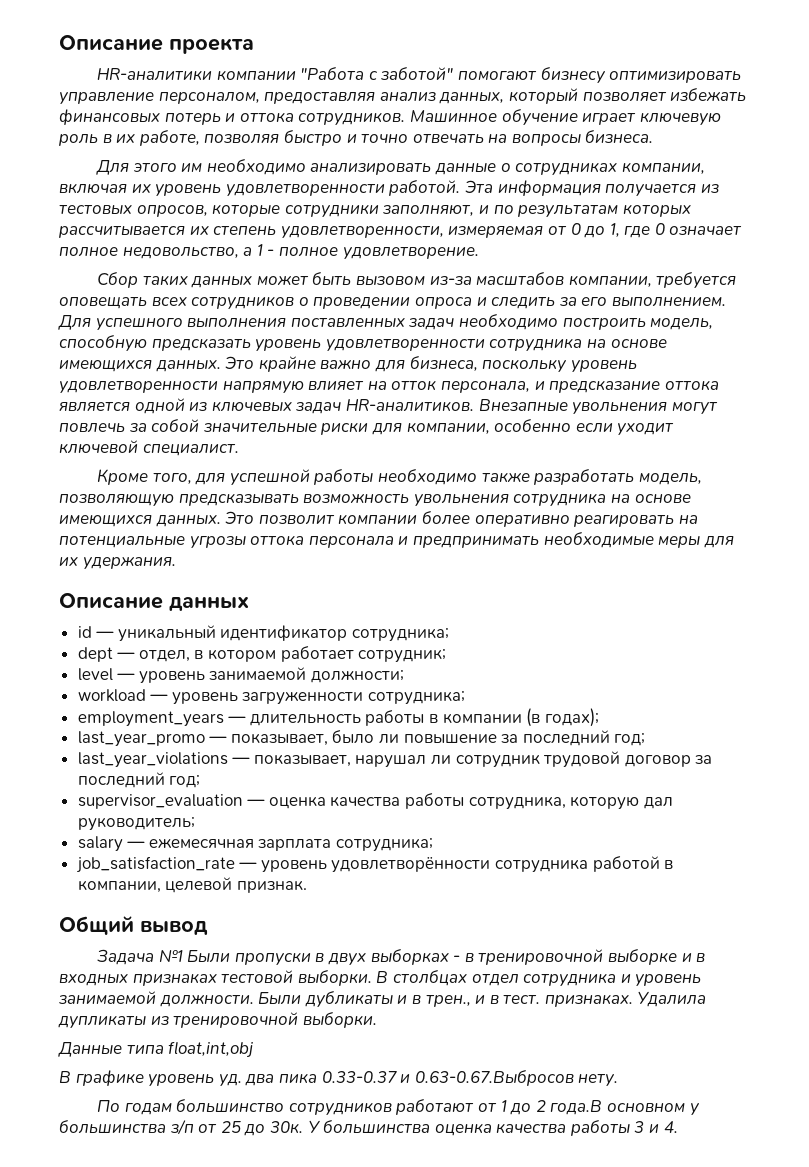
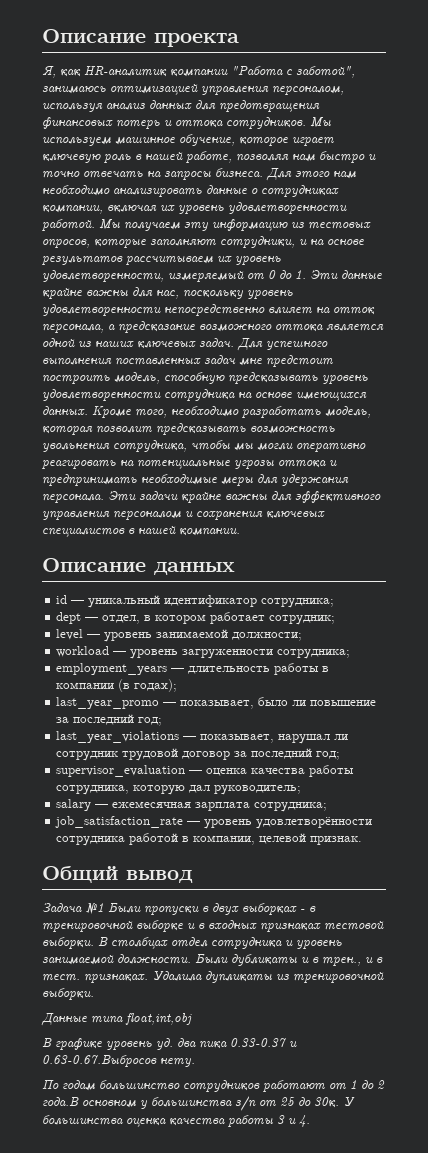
[97,67,742,84] [59,88,747,105] HR-аналитики компании "Работа с заботой" помогают бизнесу оптимизировать управление персоналом, предоставляя анализ данных, который позволяет избежать -> [42,66,355,78] [42,84,344,95] [42,100,320,112] Я, как HR-аналитик компании "Работа с заботой", занимаюсь оптимизацией управления персоналом, используя анализ данных для предотвращения
[409,109,578,126] Машинное обучение -> [310,117,331,128] [42,134,288,146] Мы используем машинное обучение, которое
[116,134,136,143] их -> [145,152,183,160] нашей
(280, 139) none -> [292,154,315,162] нам
[511,134,581,146] вопросы -> [164,171,211,180] запросы
(654, 136) // -> (263, 172) none
[181,163,203,172] им -> [333,171,356,179] нам
[464,180,719,197] [59,204,691,218] [59,223,743,239] [59,244,479,260] [97,272,737,289] [59,296,726,310] Эта информация получается из тестовых опросов, которые сотрудники заполняют, и по результатам которых рассчитывается их степень удовлетворенности, измеряемая от 0 до 1, где 0 означает полное недовольство, а 1 - полное удовлетворение. // Сбор таких данных может быть вызовом из-за масштабов компании, требуется оповещать всех сотрудников о проведении опроса и следить за его выполнением. -> [99,219,371,231] [42,236,364,248] [42,256,281,265] [42,270,382,282] [42,287,293,299] [42,304,375,316] [42,321,384,333] [42,338,234,349] Мы получаем эту информацию из тестовых опросов, которые заполняют сотрудники, и на основе результатов рассчитываем их уровень удовлетворенности, измеряемый от 0 до 1. Эти данные крайне важны для нас, поскольку уровень удовлетворенности непосредственно влияет на отток персонала, а предсказание возможного оттока является одной из наших ключевых задач.
[458,314,558,330] необходимо -> [239,355,333,367] мне предстоит
[151,338,251,351] предсказать -> [228,372,318,384] предсказывать
[225,356,637,373] [59,380,719,394] [59,398,718,415] [59,419,675,436] [59,440,239,456] [97,469,702,486] [59,493,691,507] [59,511,470,527] Это крайне важно для бизнеса, поскольку уровень удовлетворенности напрямую влияет на отток персонала, и предсказание оттока является одной из ключевых задач HR-аналитиков. Внезапные увольнения могут повлечь за собой значительные риски для компании, особенно если уходит ключевой специалист. // Кроме того, для успешной работы необходимо также разработать модель, позволяющую предсказывать возможность увольнения сотрудника на основе имеющихся данных. Это позволит компании более -> [92,406,371,418] [42,423,335,435] [42,440,293,452] Кроме того, необходимо разработать модель, которая позволит предсказывать возможность увольнения сотрудника, чтобы мы могли
[308,535,394,548] персонала -> (326, 464) none
[59,556,176,570] их удержания. -> [281,474,349,486] [42,491,381,503] [42,511,325,520] [42,526,240,537] удержания персонала. Эти задачи крайне важны для эффективного управления персоналом и сохранения ключевых специалистов в нашей компании.

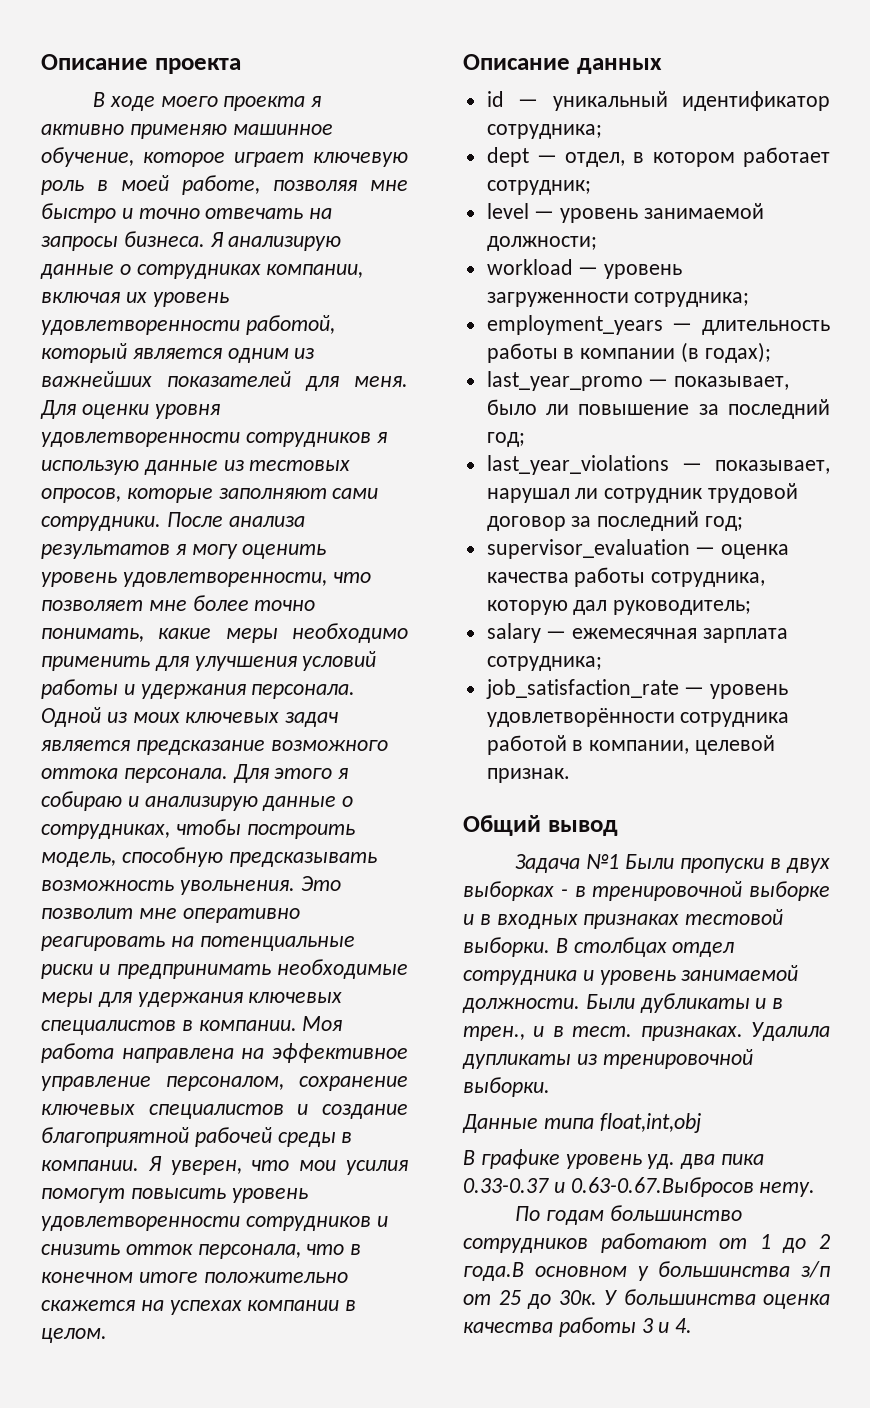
[42,66,355,78] [42,84,344,95] [42,100,320,112] [42,117,331,129] [42,137,111,146] Я, как HR-аналитик компании "Работа с заботой", занимаюсь оптимизацией управления персоналом, используя анализ данных для предотвращения финансовых потерь и оттока сотрудников. Мы используем -> [93,92,322,111] [41,124,227,139] В ходе моего проекта я активно применяю
[145,152,183,160] нашей -> [121,175,169,191] моей
[292,154,315,162] нам -> [370,180,408,191] мне
[266,168,356,181] [42,185,202,197] Для этого нам необходимо анализировать -> [209,232,342,251] Я анализирую
[42,219,288,231] работой. Мы получаем эту информацию -> [245,315,335,335] [41,343,315,363] [41,371,408,391] [40,400,220,419] [41,432,387,447] [41,460,218,475] работой, который является одним из важнейших показателей для меня. Для оценки уровня удовлетворенности сотрудников я использую данные
[220,236,364,248] [42,256,281,265] [42,270,382,282] [42,287,293,299] [42,304,375,316] [42,321,384,333] [42,338,328,351] [42,355,333,367] [42,372,368,384] [42,389,367,401] [42,406,371,418] [42,423,335,435] [42,440,293,452] сотрудники, и на основе результатов рассчитываем их уровень удовлетворенности, измеряемый от 0 до 1. Эти данные крайне важны для нас, поскольку уровень удовлетворенности непосредственно влияет на отток персонала, а предсказание возможного оттока является одной из наших ключевых задач. Для успешного выполнения поставленных задач мне предстоит построить модель, способную предсказывать уровень удовлетворенности сотрудника на основе имеющихся данных. Кроме того, необходимо разработать модель, которая позволит предсказывать возможность увольнения сотрудника, чтобы мы могли -> [332,488,379,499] [41,512,305,531] [41,544,327,559] [41,572,371,587] [41,595,316,611] [41,623,408,643] [41,651,377,671] [41,679,356,699] [41,707,339,727] [41,740,388,755] [41,764,349,783] [41,791,354,811] [41,819,355,839] [41,847,377,867] [41,876,341,895] [41,908,177,919] сами сотрудники. После анализа результатов я могу оценить уровень удовлетворенности, что позволяет мне более точно понимать, какие меры необходимо применить для улучшения условий работы и удержания персонала. Одной из моих ключевых задач является предсказание возможного оттока персонала. Для этого я собираю и анализирую данные о сотрудниках, чтобы построить модель, способную предсказывать возможность увольнения. Это позволит мне
[234,460,326,469] угрозы оттока -> [41,964,93,979] риски
[42,491,381,503] [42,511,263,520] персонала. Эти задачи крайне важны для эффективного управления персоналом и сохранения -> (243, 999) none
[138,526,240,536] нашей компании. -> [198,1016,343,1031] [41,1043,408,1063] [41,1076,408,1091] [41,1104,408,1119] [41,1127,353,1147] [41,1156,408,1175] [41,1188,308,1203] [41,1216,388,1231] [41,1244,362,1259] [41,1272,348,1283] [41,1300,357,1315] [41,1328,107,1343] компании. Моя работа направлена на эффективное управление персоналом, сохранение ключевых специалистов и создание благоприятной рабочей среды в компании. Я уверен, что мои усилия помогут повысить уровень удовлетворенности сотрудников и снизить отток персонала, что в конечном итоге положительно скажется на успехах компании в целом.

